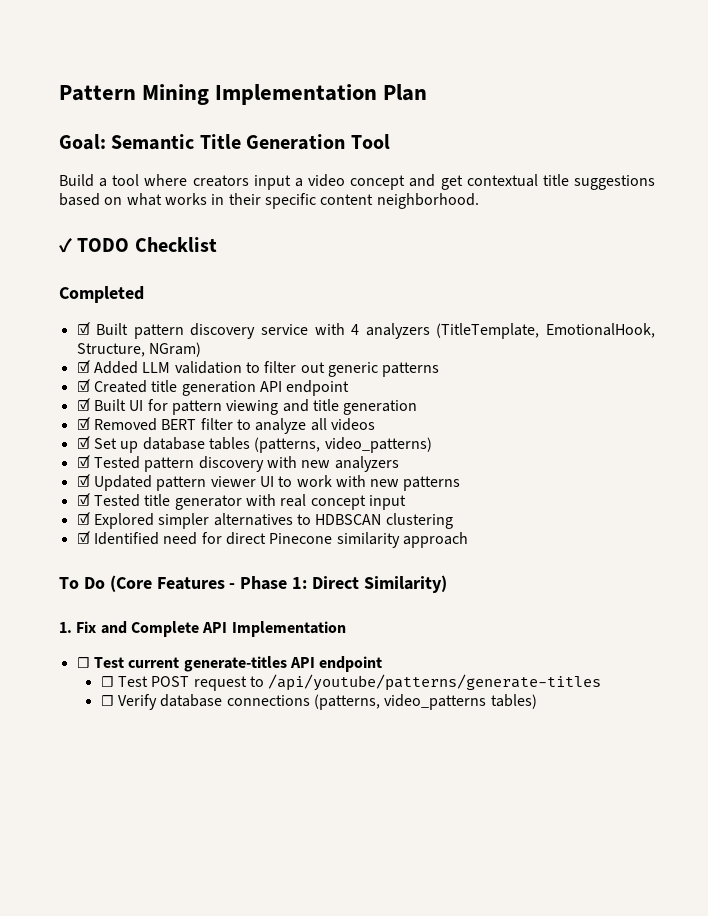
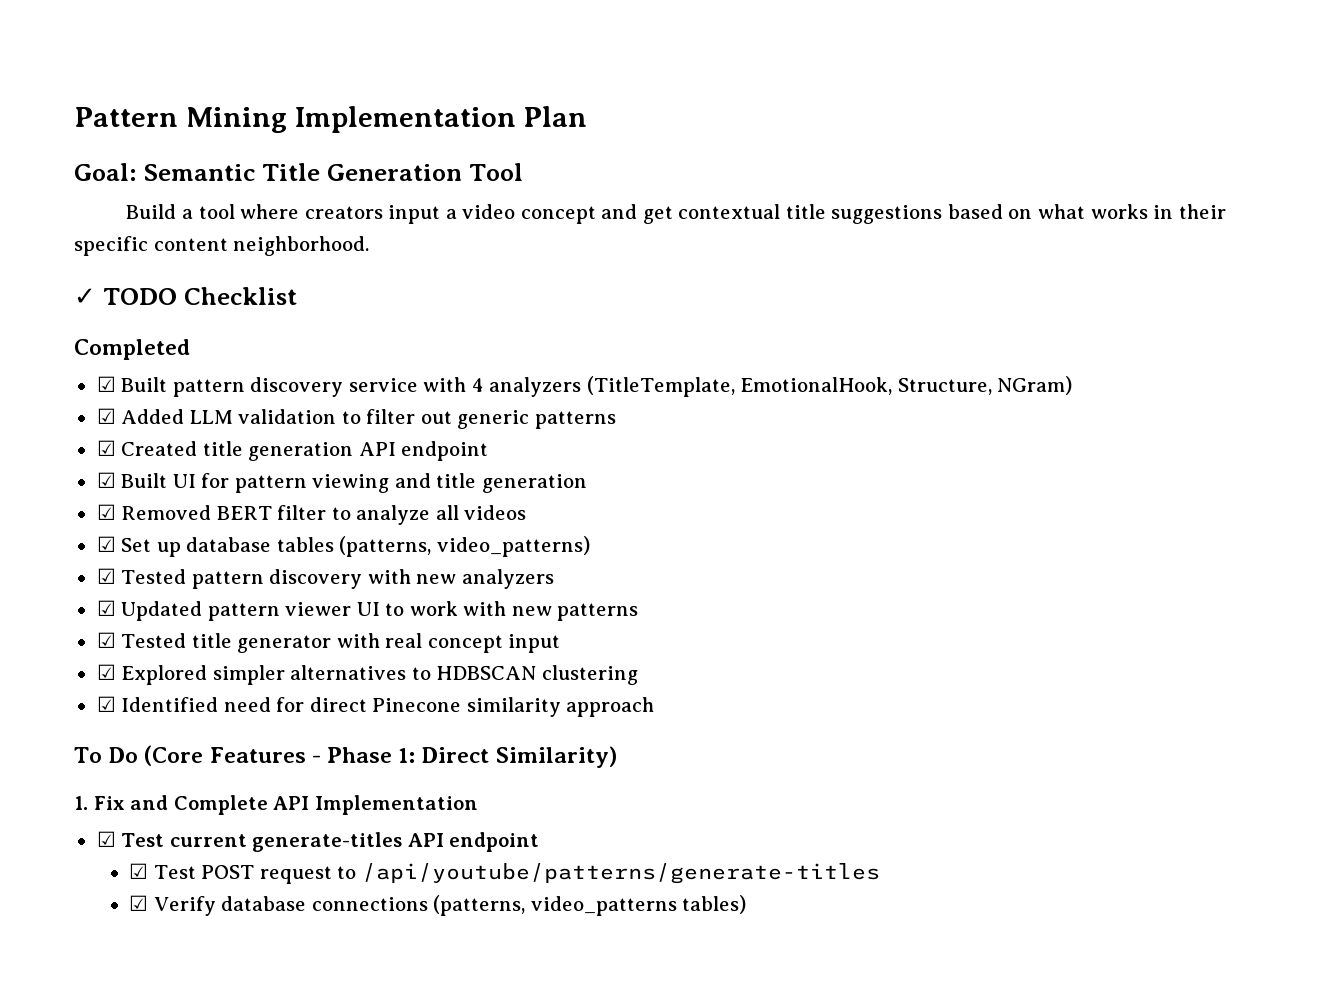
[76,657,90,668] ☐ -> [96,831,116,847] ☑
[100,676,114,687] ☐ -> [129,863,149,879] ☑
[100,695,114,706] ☐ -> [129,895,149,911] ☑

